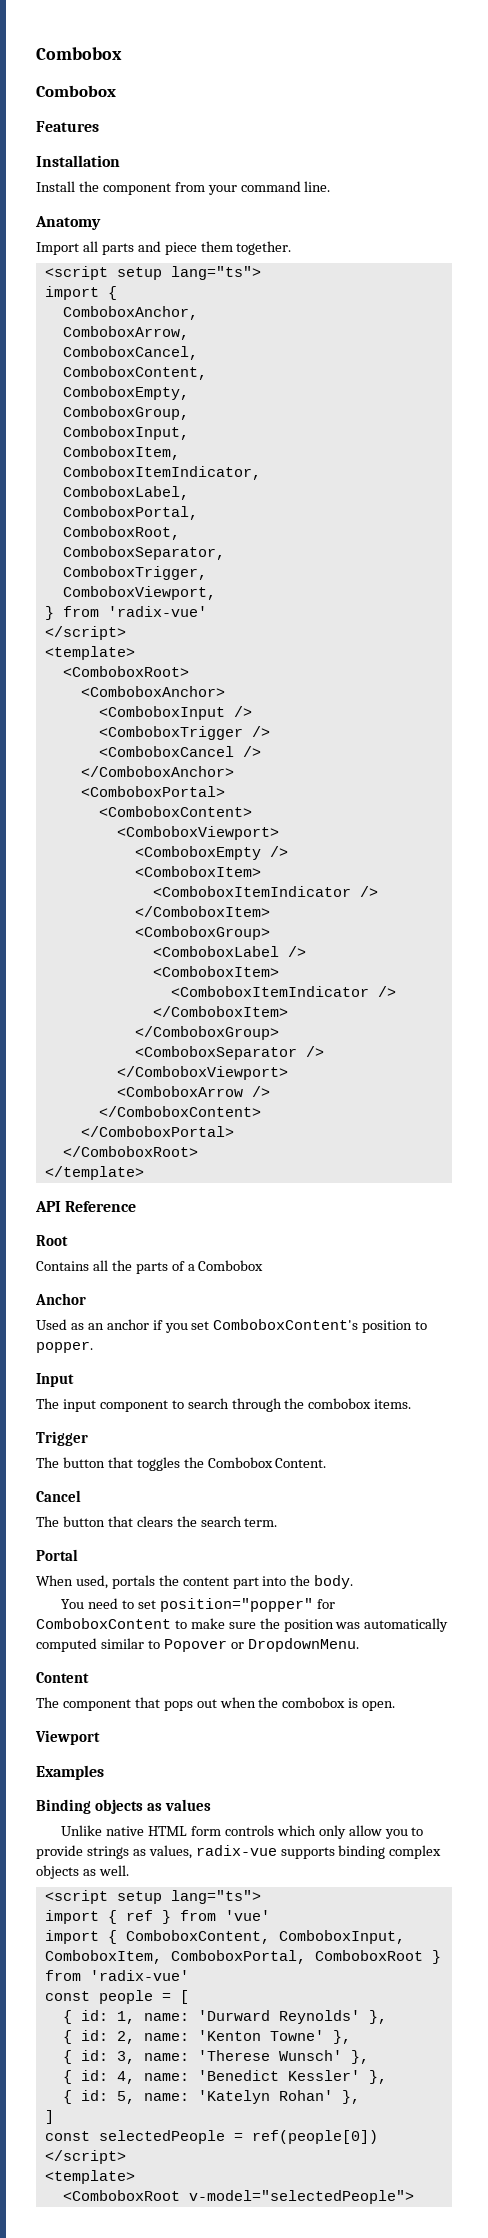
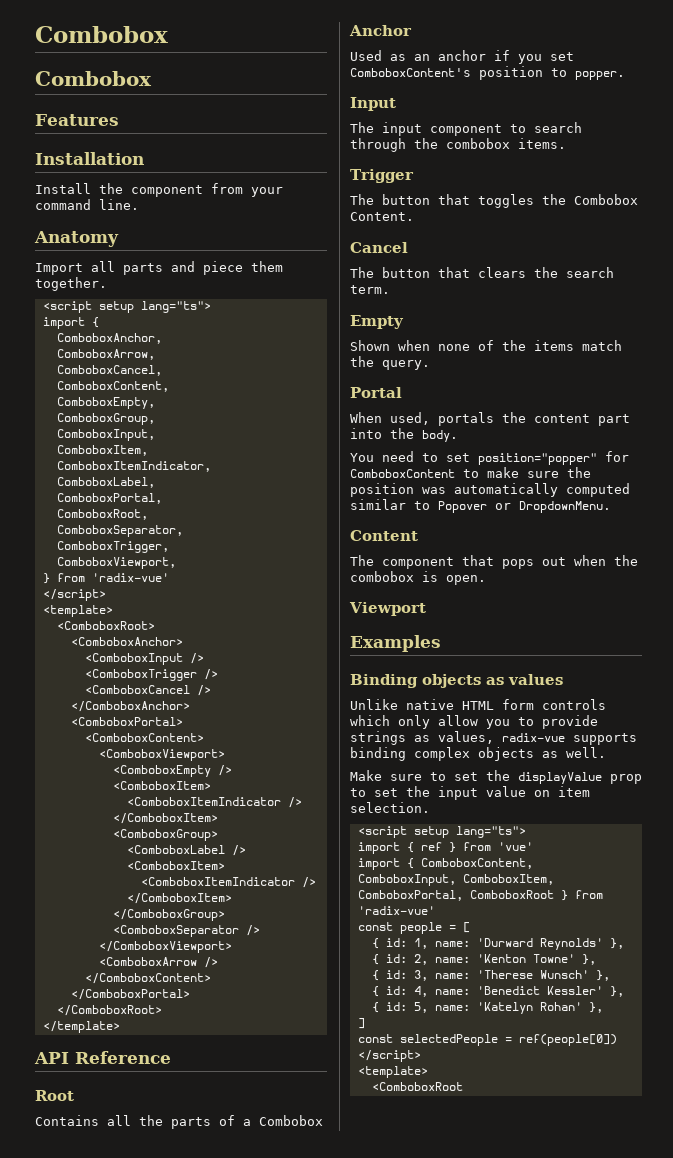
(278, 1522) none -> [350,315,404,329] [350,340,622,351] [350,356,430,370] // Empty // Shown when none of the items match the query.
(129, 1870) none -> [350,770,642,784] [350,786,590,800] [350,802,430,813] // Make sure to set the displayValue prop to set the input value on item selection.
[188,2190,414,2204] v-model="selectedPeople"> -> (463, 1086) none

